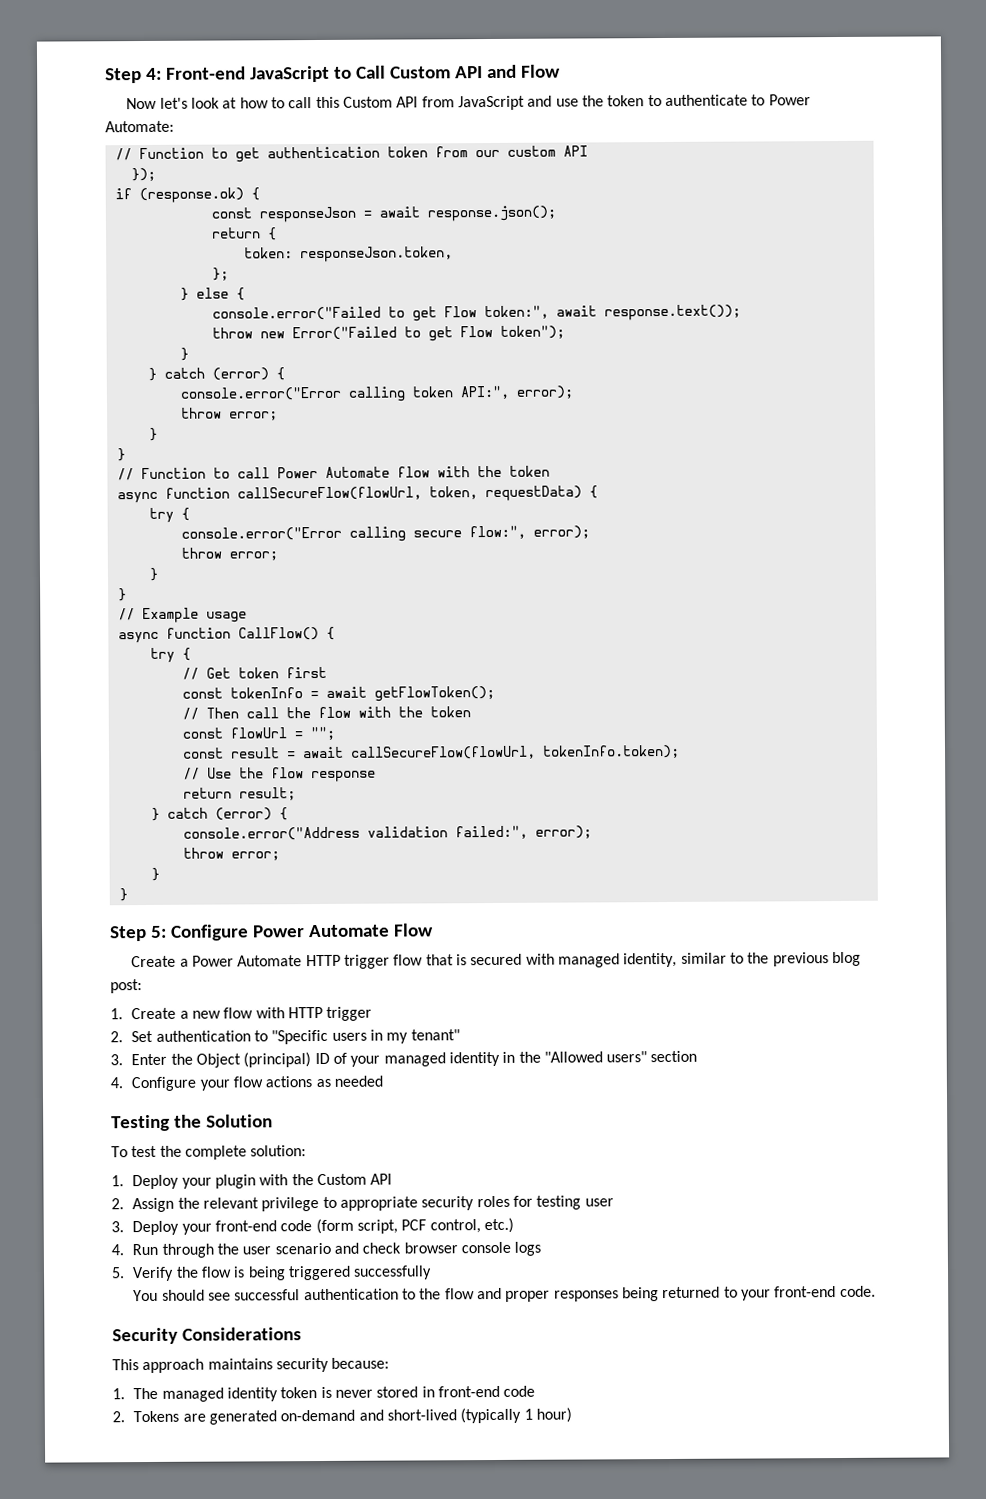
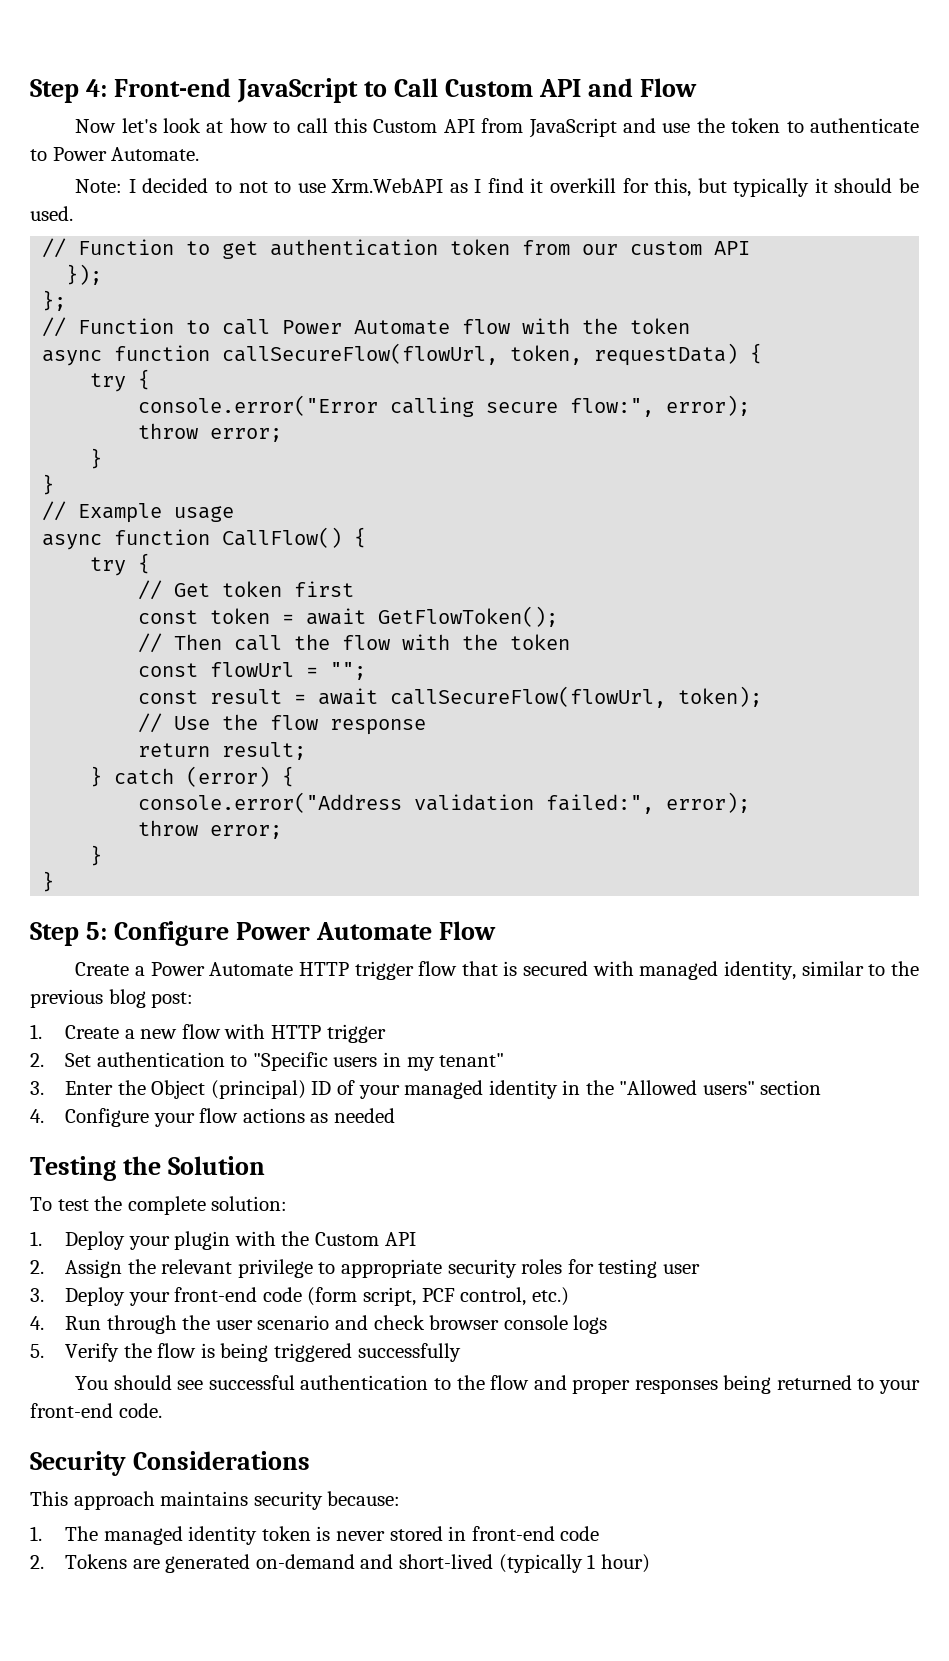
[105,120,174,133] Automate: -> [111,147,200,161] [75,178,919,197] [30,206,73,221] Automate. // Note: I decided to not to use Xrm.WebAPI as I find it overkill for this, but typically it should be used.
[114,187,260,204] [210,205,556,223] [210,227,277,241] [243,246,453,263] [211,267,229,281] [179,287,245,301] [211,304,741,322] [211,325,565,342] [179,347,189,361] [147,367,285,381] [179,385,573,402] [180,407,278,421] [148,427,158,441] [116,448,126,462] if (response.ok) { // const responseJson = await response.json(); // return { // token: responseJson.token, // }; // } else { // console.error("Failed to get Flow token:", await response.text()); // throw new Error("Failed to get Flow token"); // } // } catch (error) { // console.error("Error calling token API:", error); // throw error; // } // } -> [42,290,67,311] };
[229,685,495,702] tokenInfo = await getFlowToken(); -> [210,606,559,627] token = await GetFlowToken();
[541,744,680,759] tokenInfo.token); -> [678,686,763,707] token);

